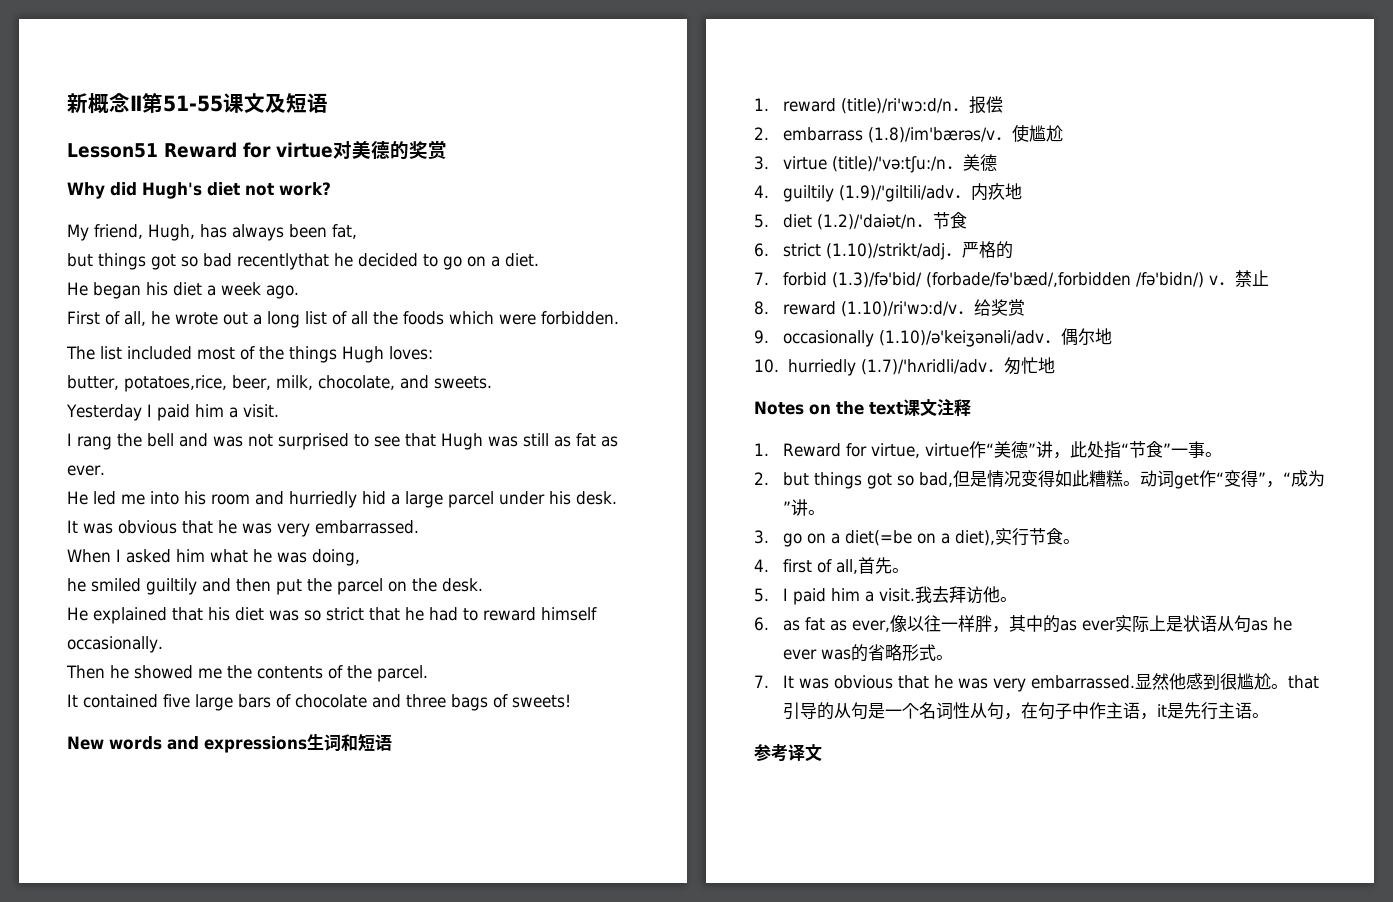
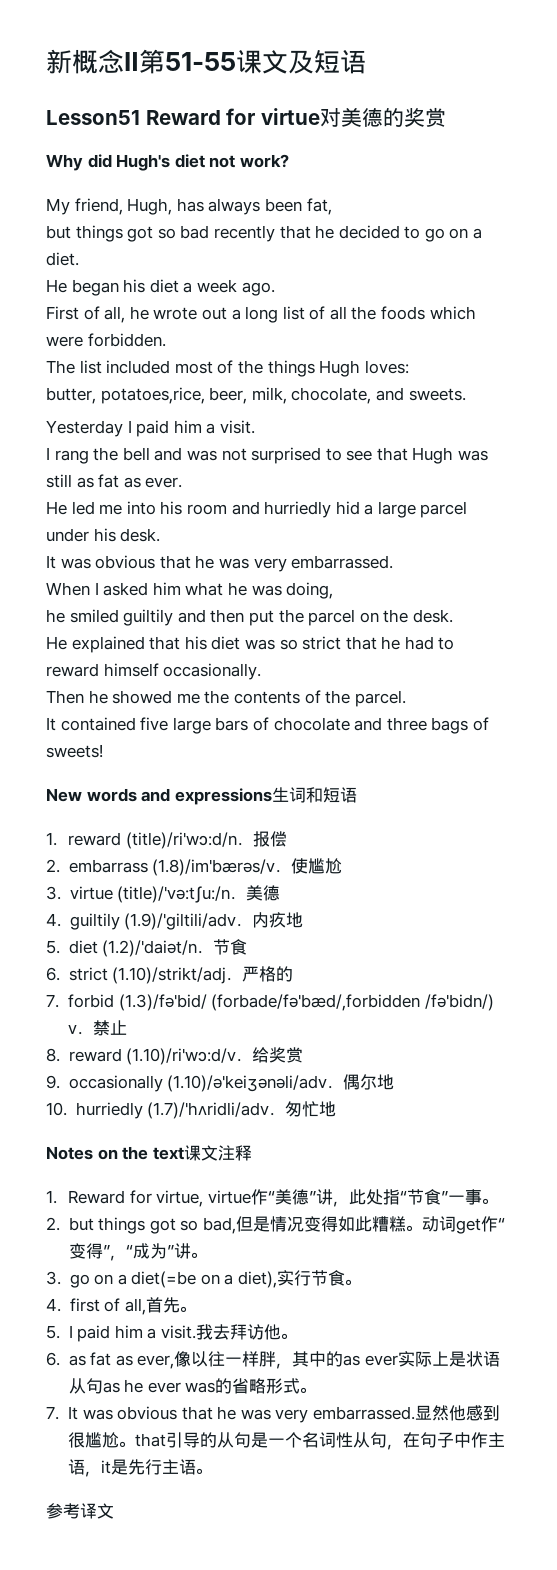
[237,253,329,270] recentlythat -> [213,225,311,242] recently that

